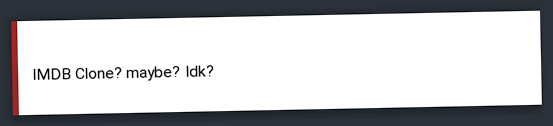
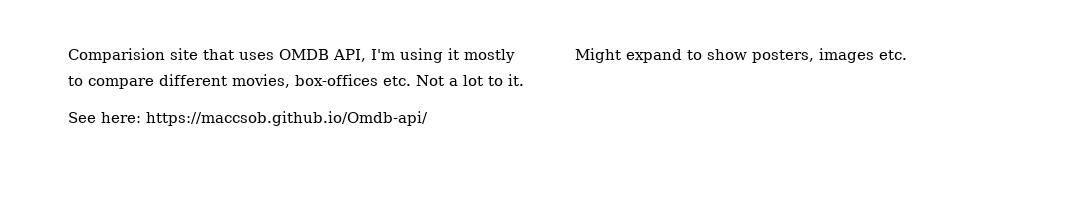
[32,65,215,82] IMDB Clone? maybe? Idk? -> [68,48,515,63] [68,74,524,89] [68,111,428,126] [575,48,907,63] Comparision site that uses OMDB API, I'm using it mostly to compare different movies, box-offices etc. Not a lot to it. // See here: https://maccsob.github.io/Omdb-api/ // Might expand to show posters, images etc.

